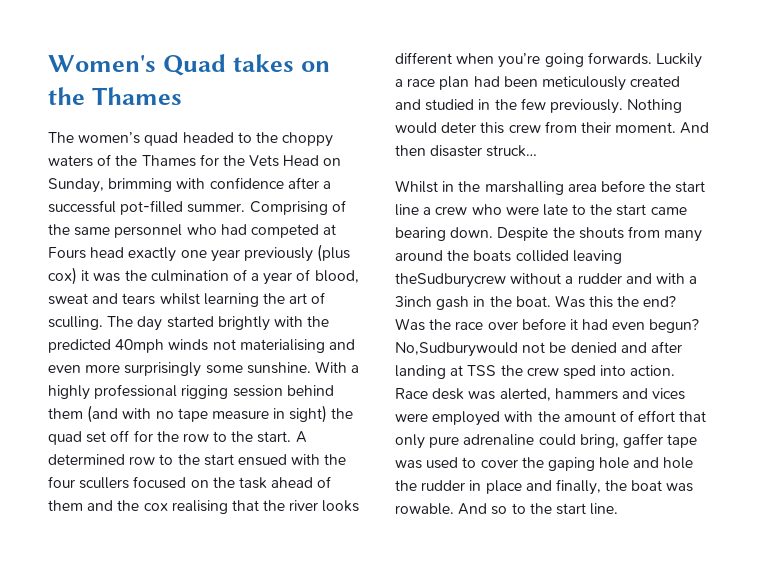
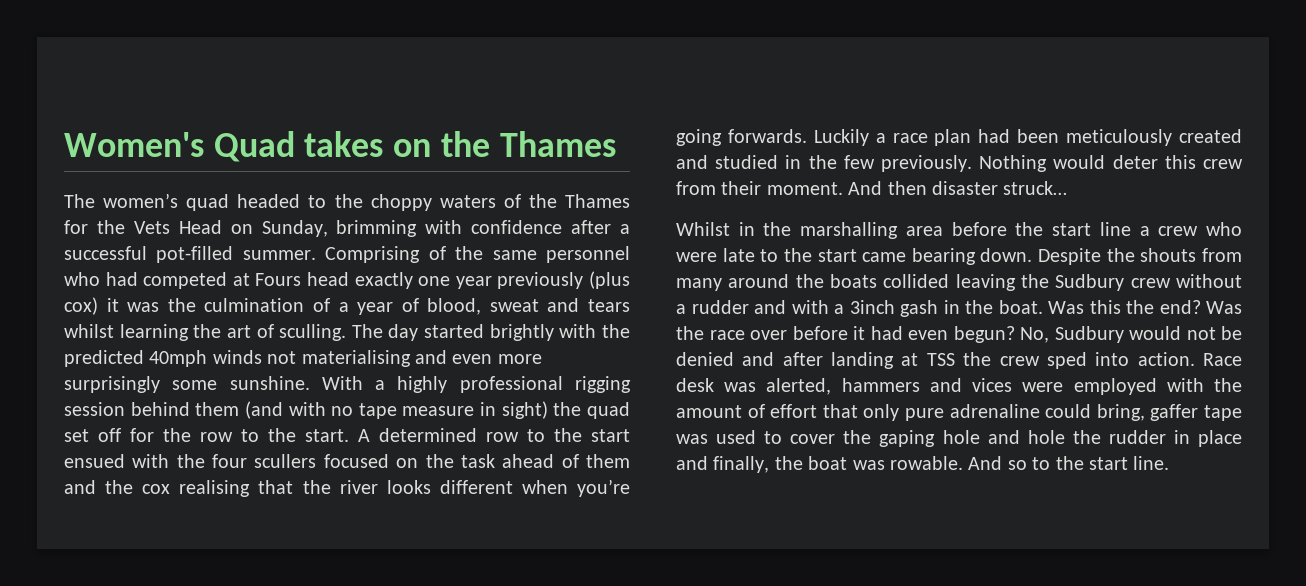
[395,273,506,288] theSudburycrew -> [1021,274,1171,291] the Sudbury crew
[395,342,518,357] No,Sudburywould -> [1020,326,1181,343] No, Sudbury would

